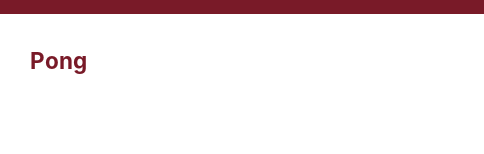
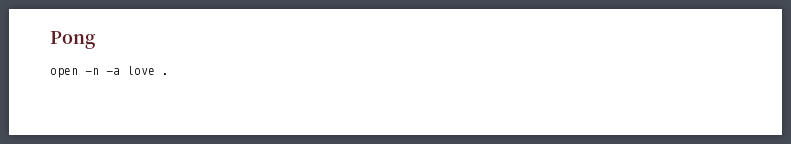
(87, 63) none -> [50,66,169,78] // open -n -a love .

